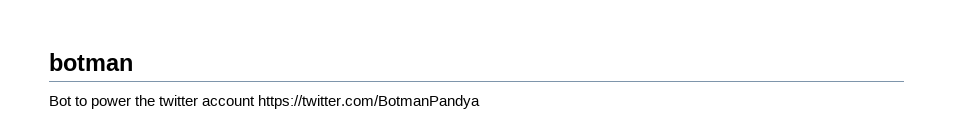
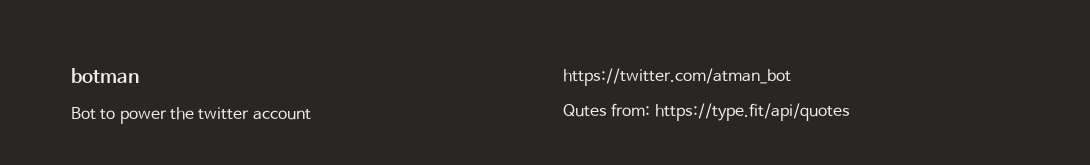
[258,95,481,109] https://twitter.com/BotmanPandya -> [563,68,791,86] [563,103,850,121] https://twitter.com/atman_bot // Qutes from: https://type.fit/api/quotes

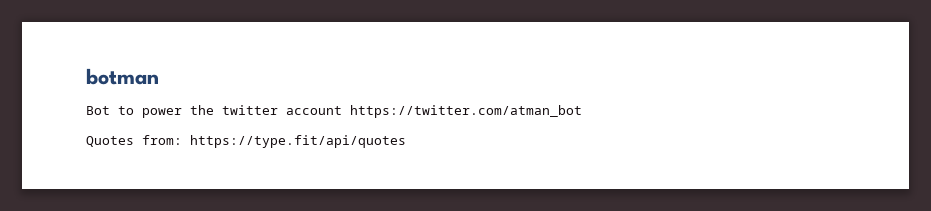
[563,104,607,117] Qutes -> [86,136,134,147] Quotes

